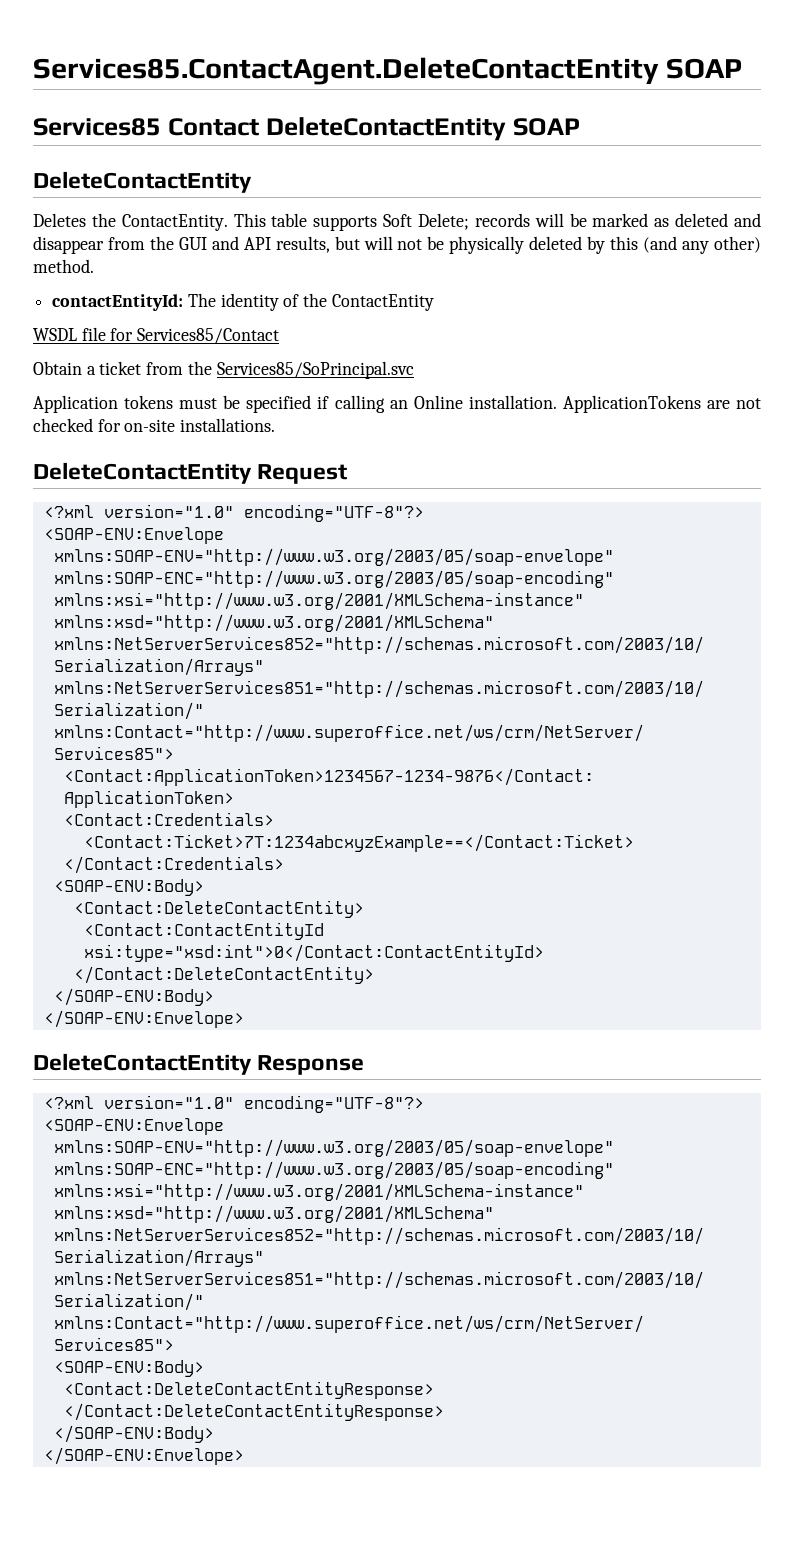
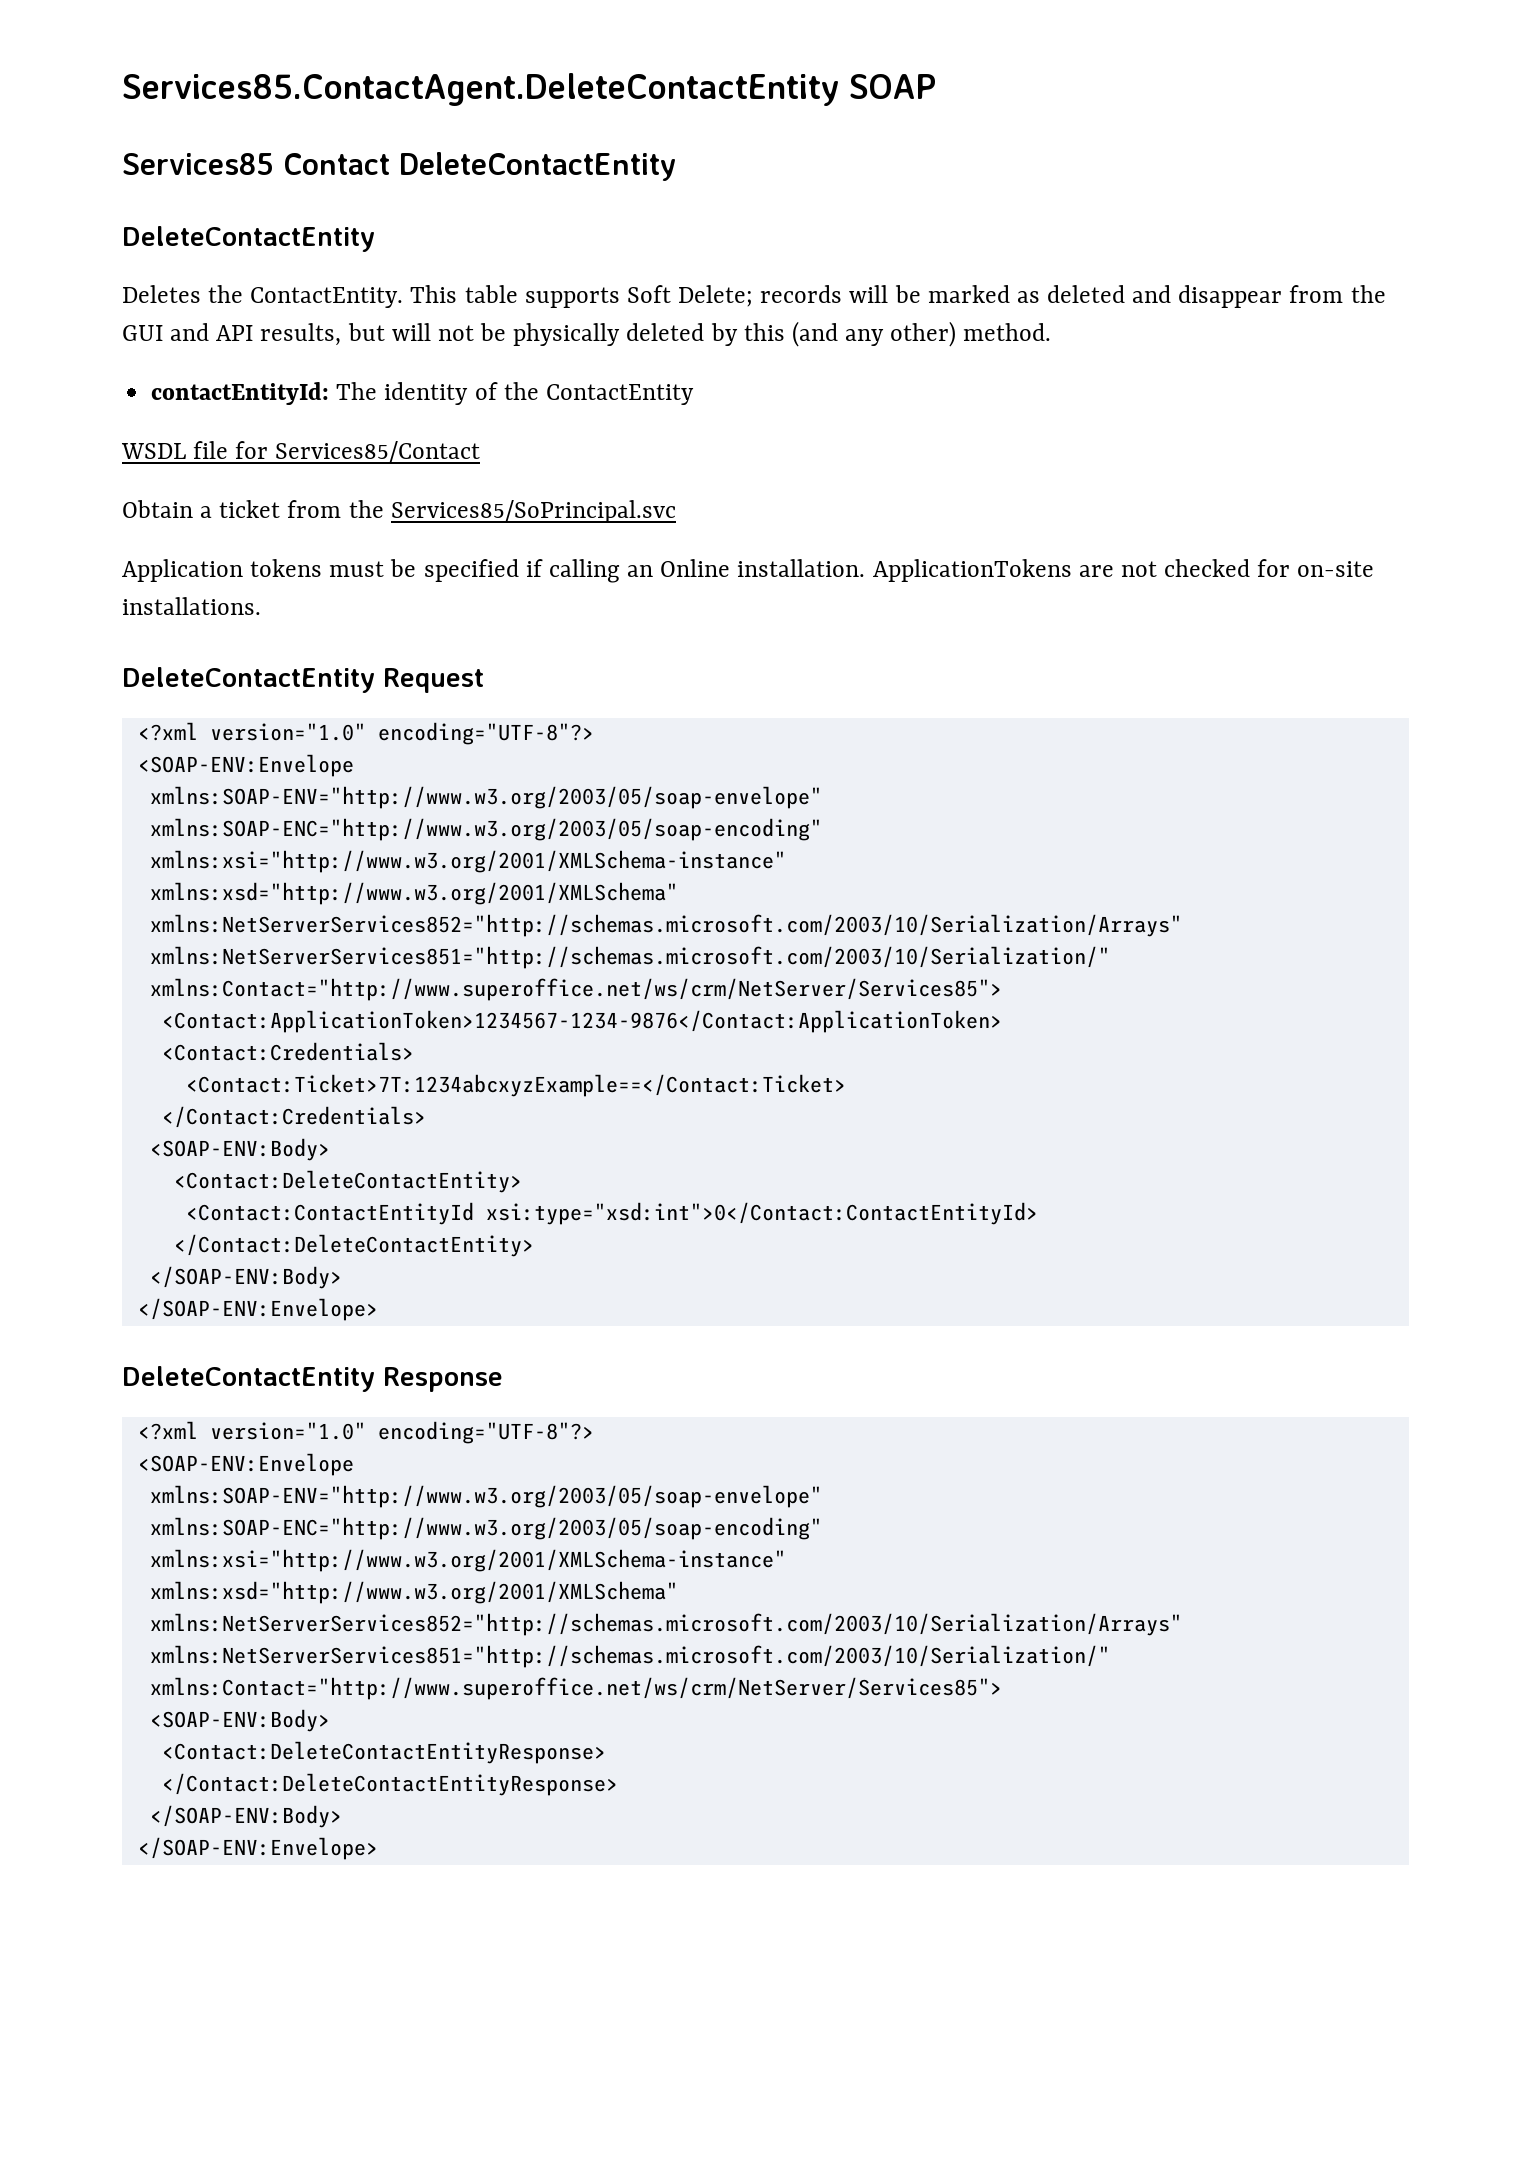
[512,118,580,136] SOAP -> (676, 166) none

